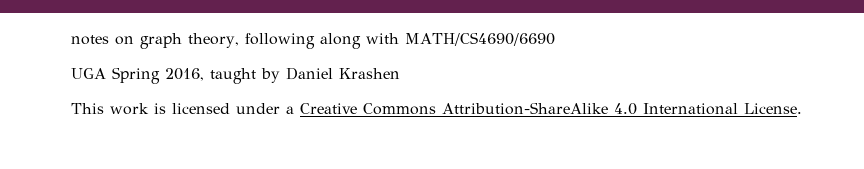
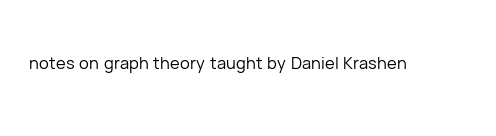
[188,32,555,49] [71,67,400,84] [71,102,802,115] theory, following along with MATH/CS4690/6690 // UGA Spring 2016, taught by Daniel Krashen // This work is licensed under a Creative Commons Attribution-ShareAlike 4.0 International License. -> [153,57,408,73] theory taught by Daniel Krashen

